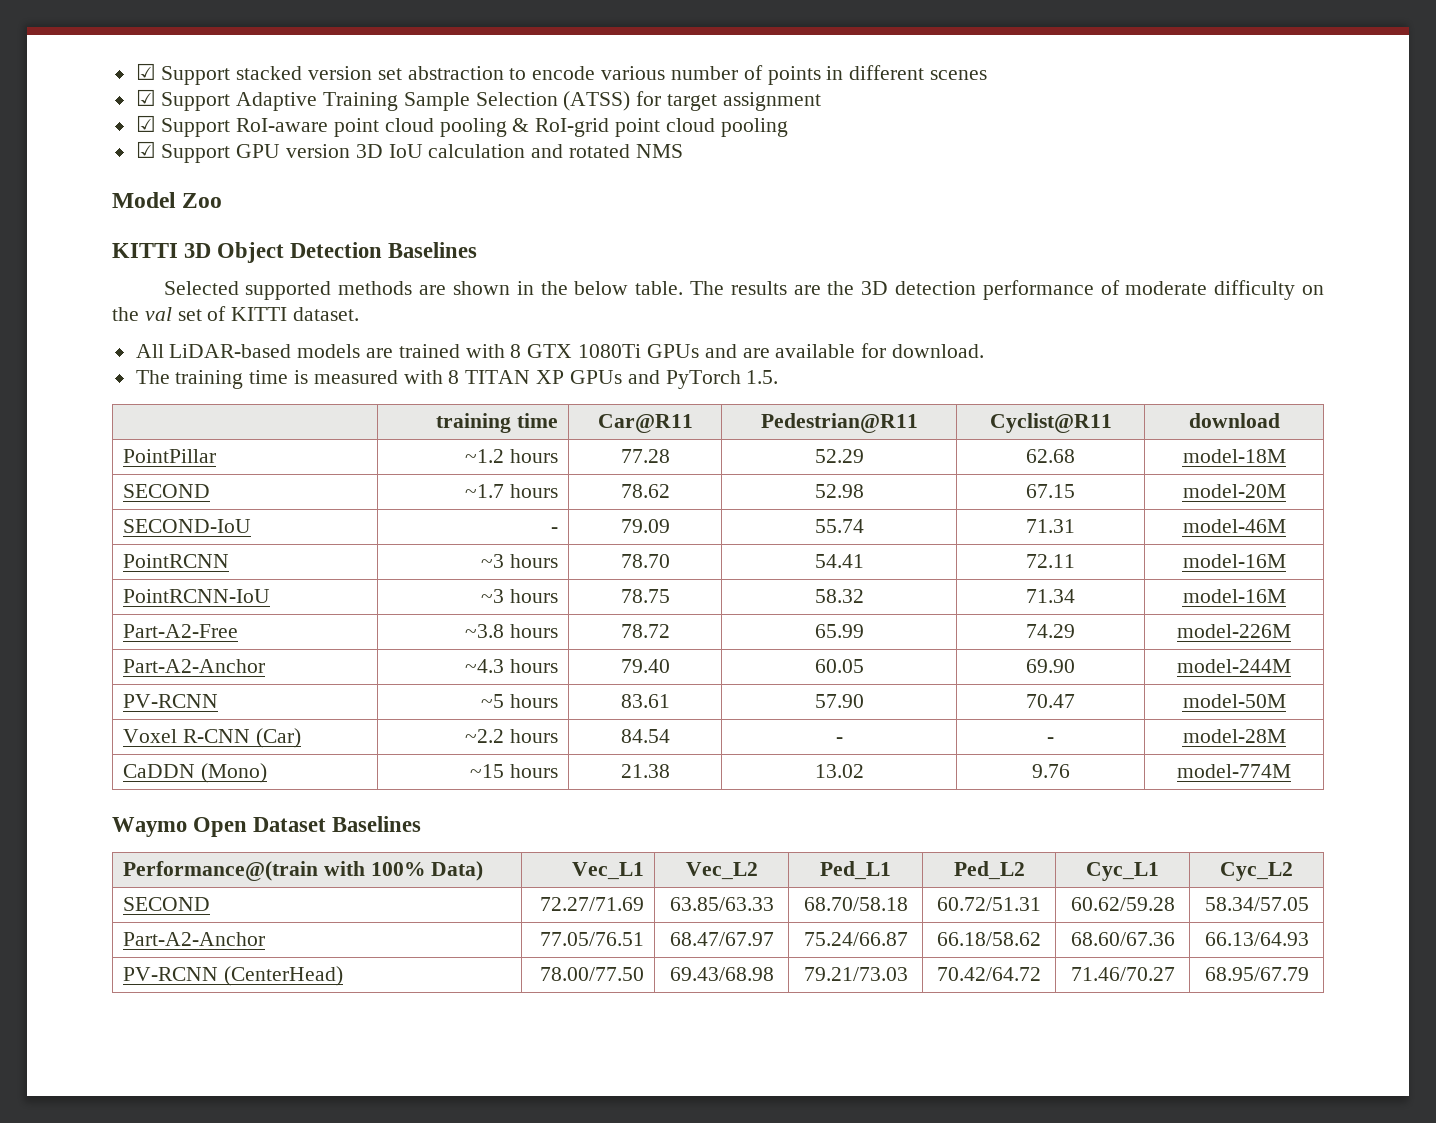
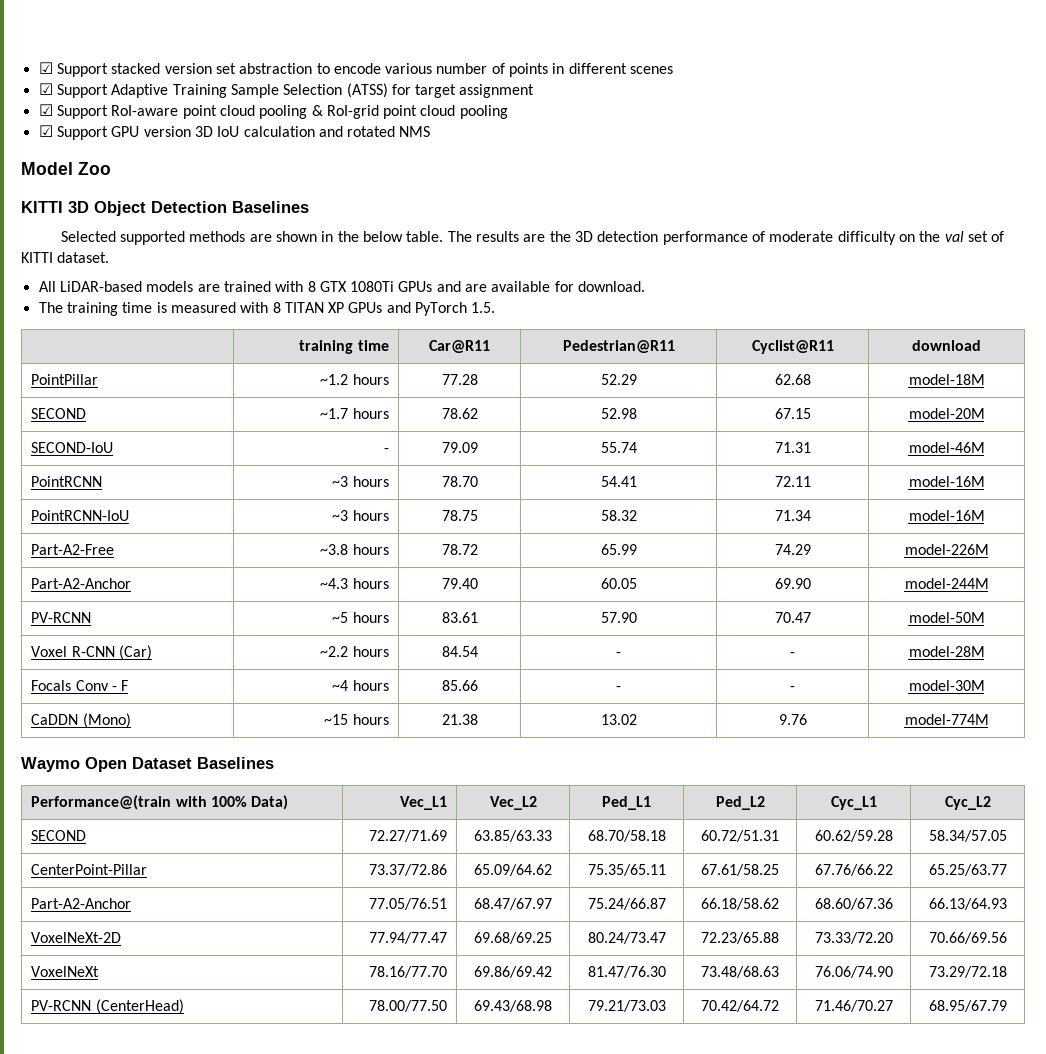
(1286, 736) none -> [31,680,129,691] [332,680,389,691] [441,680,478,691] [616,686,621,691] [790,686,795,691] [908,680,985,691] // Focals Conv - F | ~4 hours | 85.66 | - | - | model-30M
(1309, 904) none -> [31,864,148,875] [368,864,447,876] [474,864,552,876] [587,864,666,876] [701,864,779,876] [814,864,893,876] [928,864,1007,876] // CenterPoint-Pillar | 73.37/72.86 | 65.09/64.62 | 75.35/65.11 | 67.61/58.25 | 67.76/66.22 | 65.25/63.77
(1309, 939) none -> [31,932,122,943] [368,932,447,944] [474,932,552,944] [587,932,666,944] [701,932,779,944] [814,932,893,944] [928,932,1007,944] [31,966,100,977] [368,966,447,978] [474,966,552,978] [587,966,666,978] [701,966,779,978] [814,966,893,978] [928,966,1007,978] // VoxelNeXt-2D | 77.94/77.47 | 69.68/69.25 | 80.24/73.47 | 72.23/65.88 | 73.33/72.20 | 70.66/69.56 // VoxelNeXt | 78.16/77.70 | 69.86/69.42 | 81.47/76.30 | 73.48/68.63 | 76.06/74.90 | 73.29/72.18

